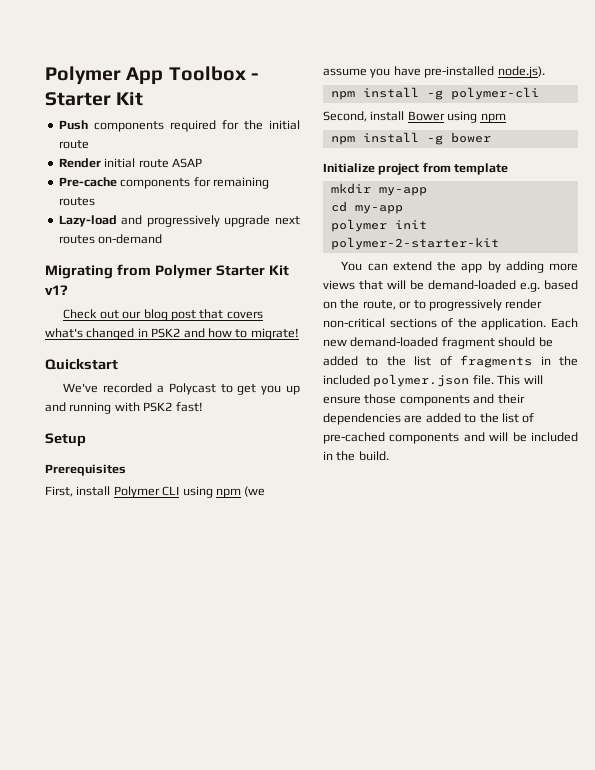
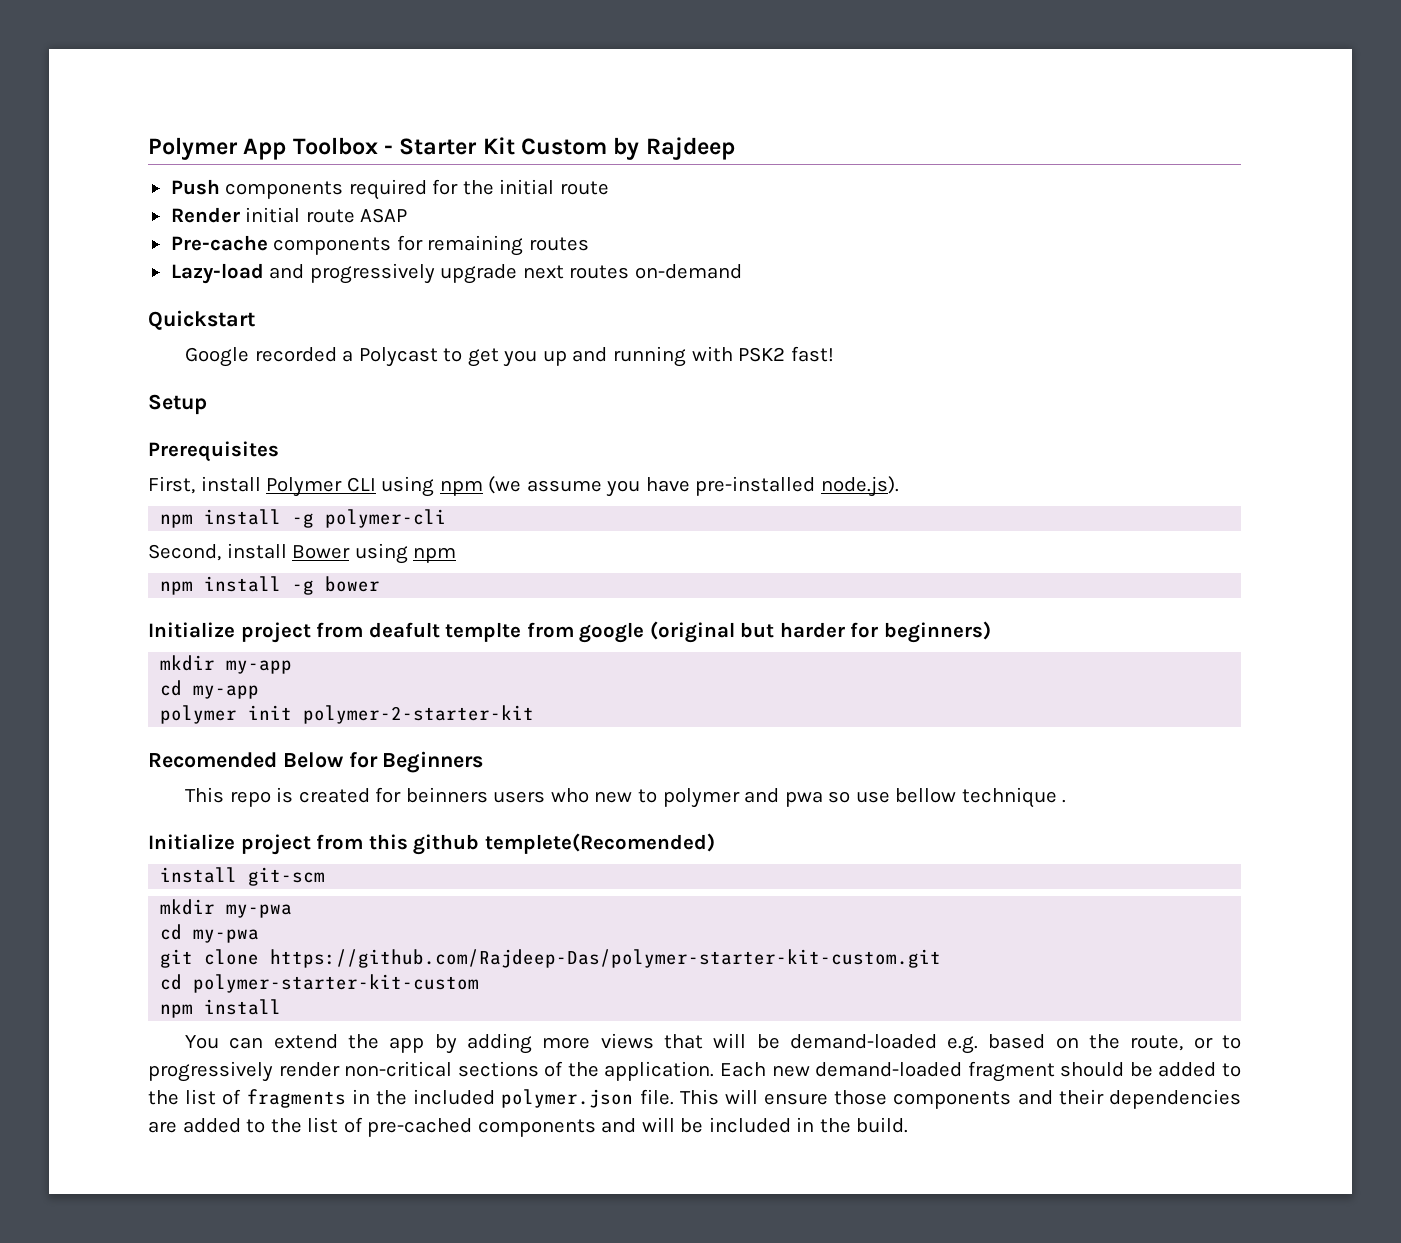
(144, 99) none -> [521,137,735,160] Custom by Rajdeep
[45,264,289,279] [45,285,68,295] [63,309,263,321] [45,328,299,340] // Migrating from Polymer Starter Kit v1? // Check out our blog post that covers what's changed in PSK2 and how to migrate! -> (742, 271) none
[63,383,99,393] We've -> [185,347,250,367] Google
[454,163,509,175] template -> [368,621,991,643] deafult templte from google (original but harder for beginners)
(499, 243) none -> [148,751,484,773] [185,787,1067,808] [148,833,715,855] [160,867,326,886] [160,899,293,918] [160,924,260,943] [160,949,942,968] [160,974,480,993] [160,999,282,1018] // Recomended Below for Beginners // This repo is created for beinners users who new to polymer and pwa so use bellow technique . // Initialize project from this github templete(Recomended) // install git-scm // mkdir my-pwa // cd my-pwa // git clone https://github.com/Rajdeep-Das/polymer-starter-kit-custom.git // cd polymer-starter-kit-custom // npm install

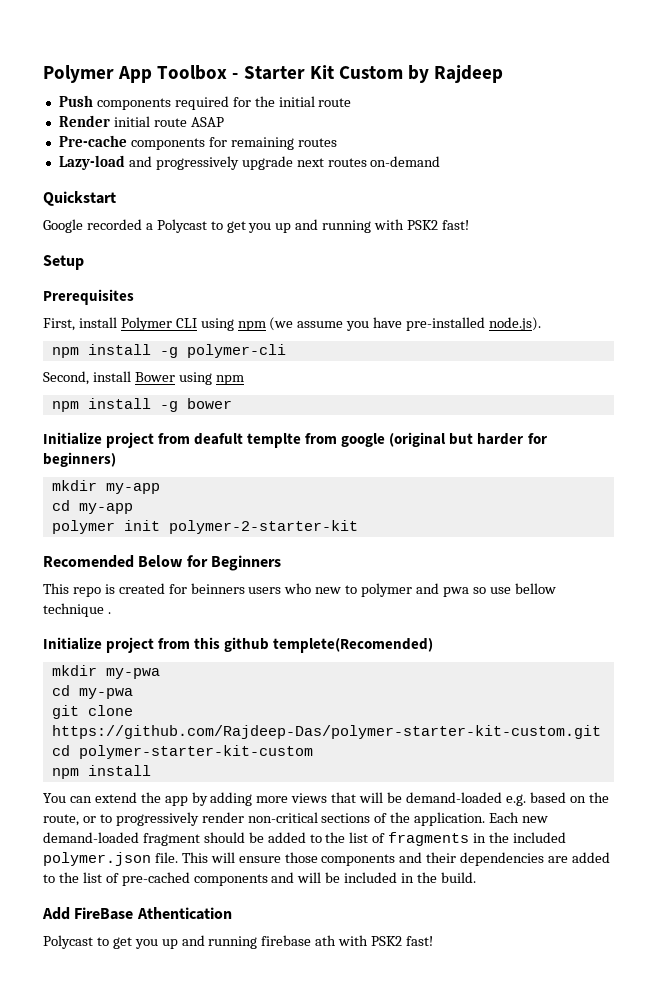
[160,867,326,886] // install git-scm -> (434, 645) none
(909, 1125) none -> [42,907,232,920] [43,935,434,949] // Add FireBase Athentication // Polycast to get you up and running firebase ath with PSK2 fast!

